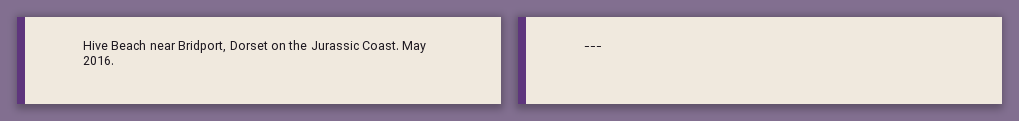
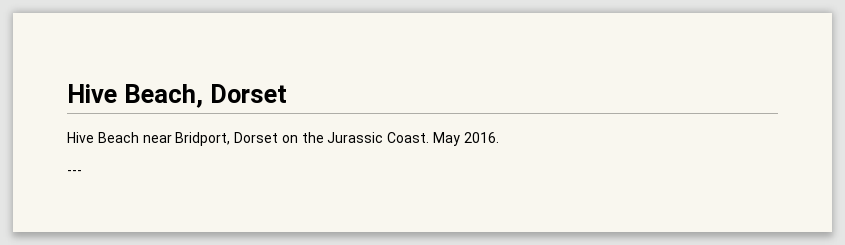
[83,41,108,50] Hive -> [67,84,287,108] [67,132,94,143] Hive Beach, Dorset // Hive

